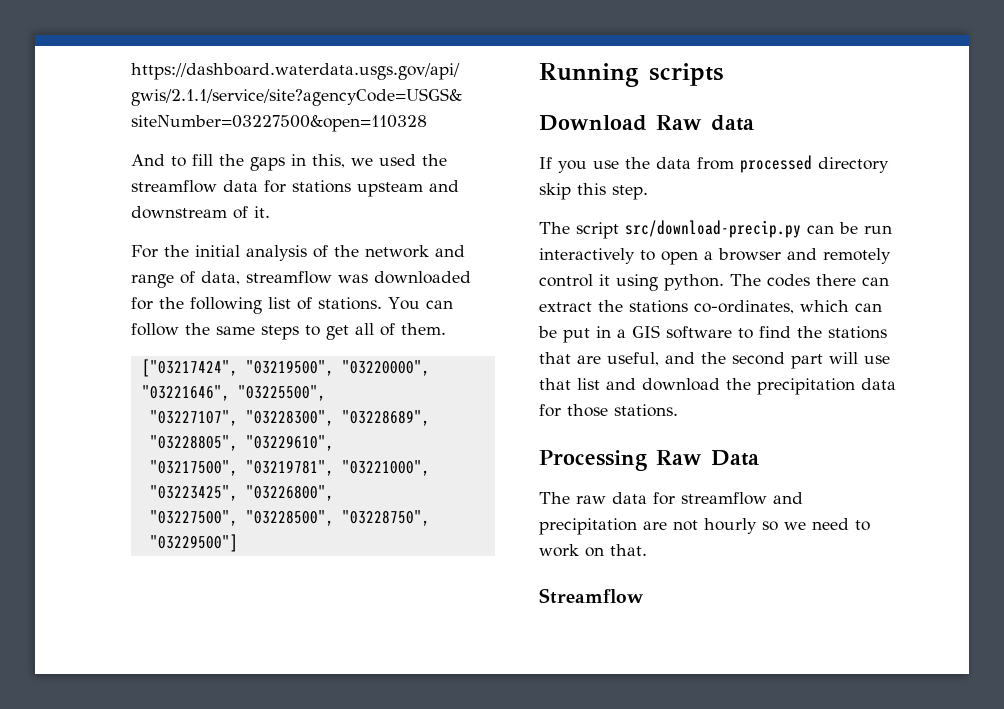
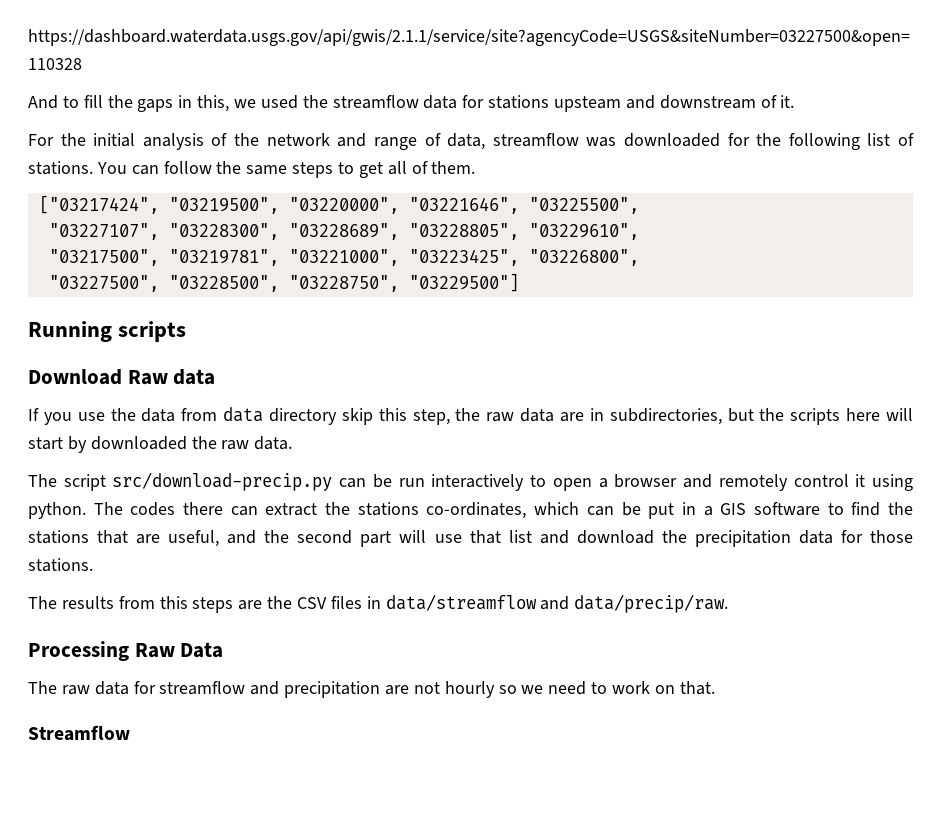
[740,155,812,173] processed -> [223,407,264,422] data
[612,185,648,200] step. -> [412,408,914,425] [28,436,293,453] step, the raw data are in subdirectories, but the scripts here will start by downloaded the raw data.
(678, 410) none -> [28,594,729,613] // The results from this steps are the CSV files in data/streamflow and data/precip/raw.

